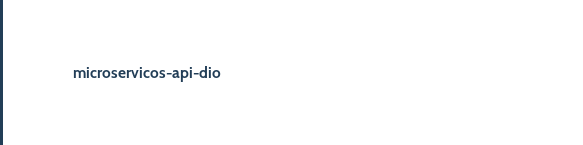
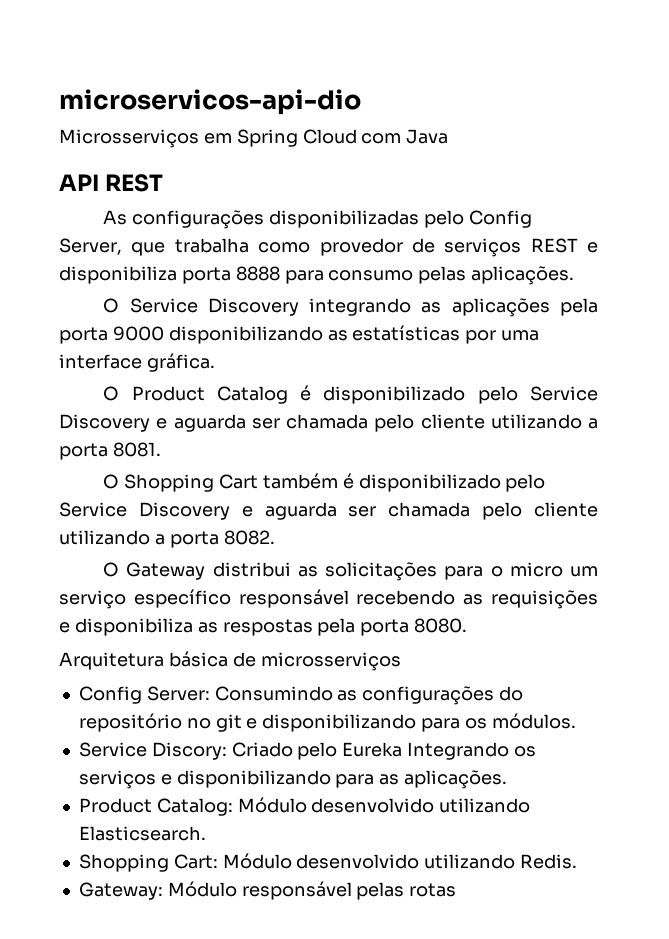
(221, 74) none -> [59,129,449,148] [59,174,164,192] [103,210,532,229] [59,238,598,257] [59,266,575,285] [103,298,599,317] [59,325,540,344] [59,353,215,372] [103,385,598,404] [59,414,598,432] [59,442,161,460] [103,473,546,492] [59,502,599,520] [59,530,275,548] [103,562,599,581] [59,589,598,609] [59,618,468,636] [59,651,401,671] [78,686,524,705] [78,713,576,732] [78,742,536,760] [78,770,508,789] [78,797,531,816] [78,826,206,841] [78,853,578,872] [78,881,457,900] // Microsserviços em Spring Cloud com Java // API REST // As configurações disponibilizadas pelo Config Server, que trabalha como provedor de serviços REST e disponibiliza porta 8888 para consumo pelas aplicações. // O Service Discovery integrando as aplicações pela porta 9000 disponibilizando as estatísticas por uma interface gráfica. // O Product Catalog é disponibilizado pelo Service Discovery e aguarda ser chamada pelo cliente utilizando a porta 8081. // O Shopping Cart também é disponibilizado pelo Service Discovery e aguarda ser chamada pelo cliente utilizando a porta 8082. // O Gateway distribui as solicitações para o micro um serviço específico responsável recebendo as requisições e disponibiliza as respostas pela porta 8080. // Arquitetura básica de microsserviços // Config Server: Consumindo as configurações do repositório no git e disponibilizando para os módulos. // Service Discory: Criado pelo Eureka Integrando os serviços e disponibilizando para as aplicações. // Product Catalog: Módulo desenvolvido utilizando Elasticsearch. // Shopping Cart: Módulo desenvolvido utilizando Redis. // Gateway: Módulo responsável pelas rotas

